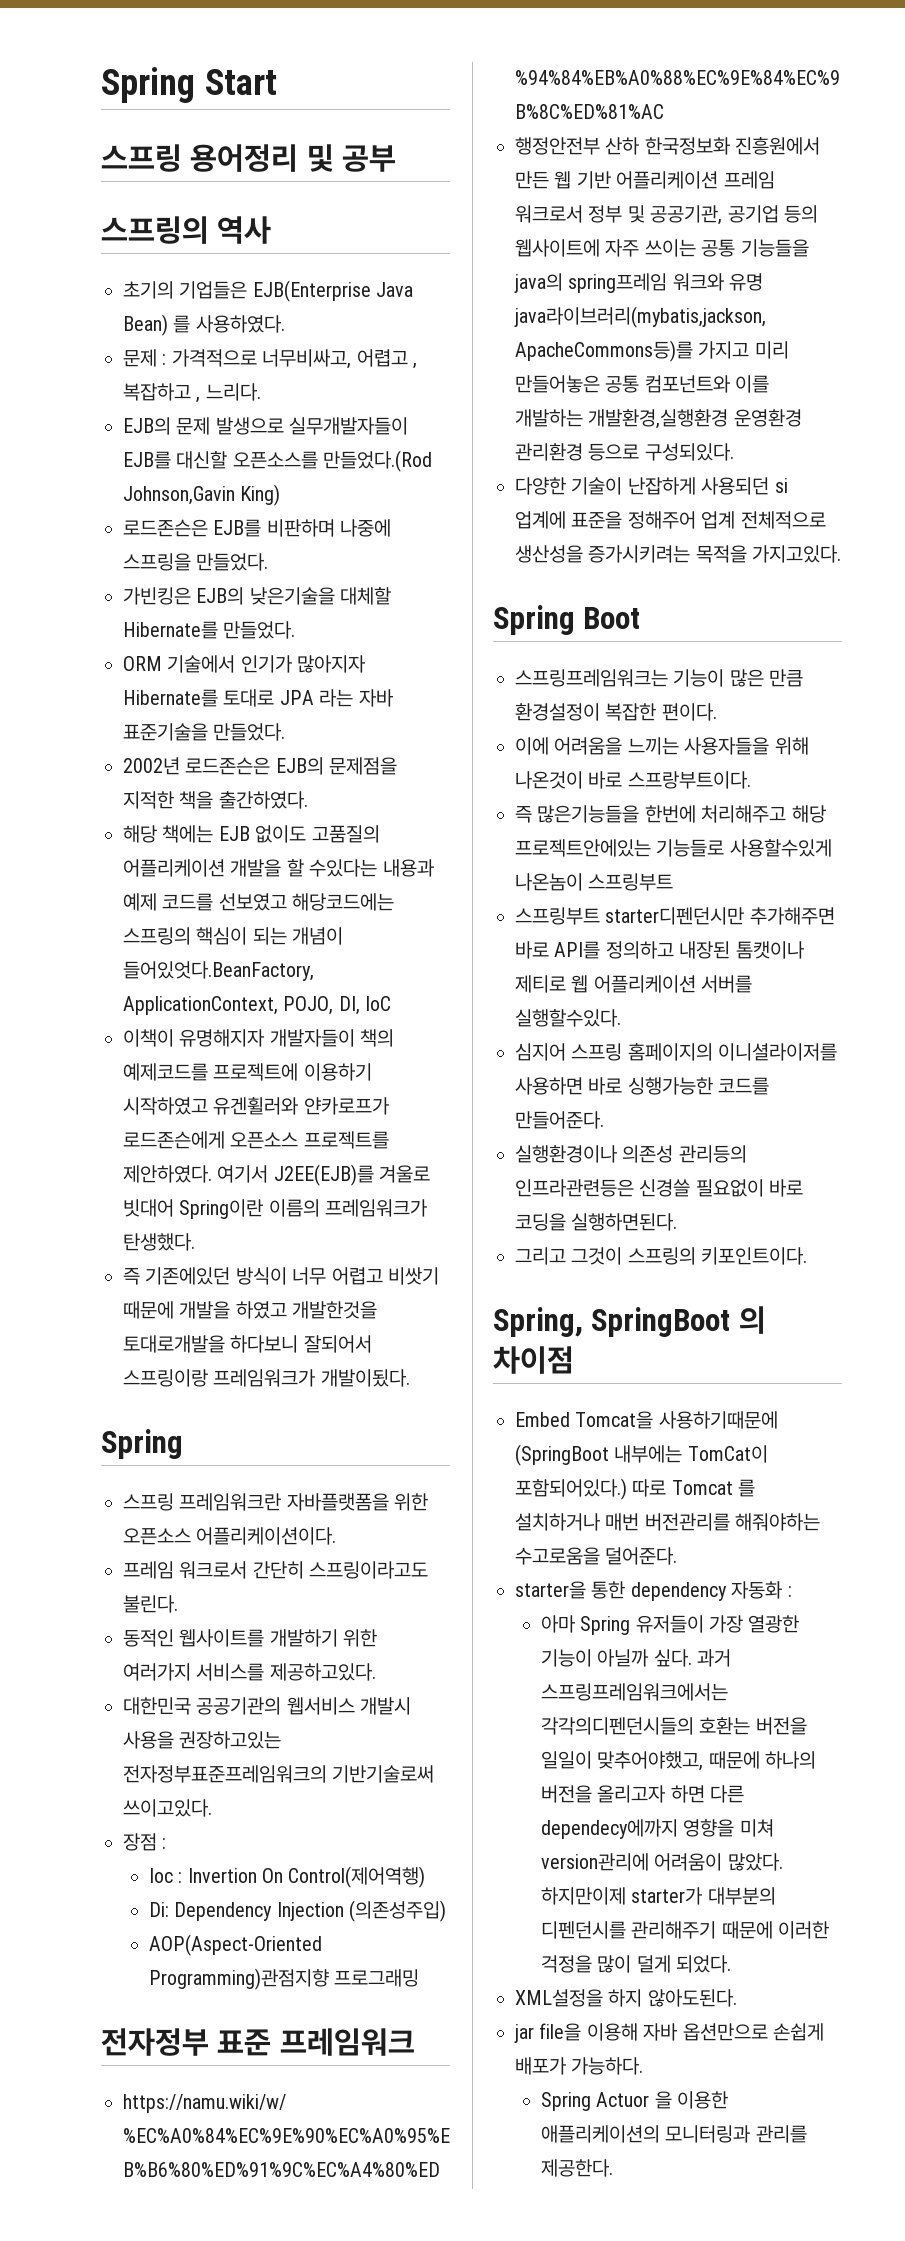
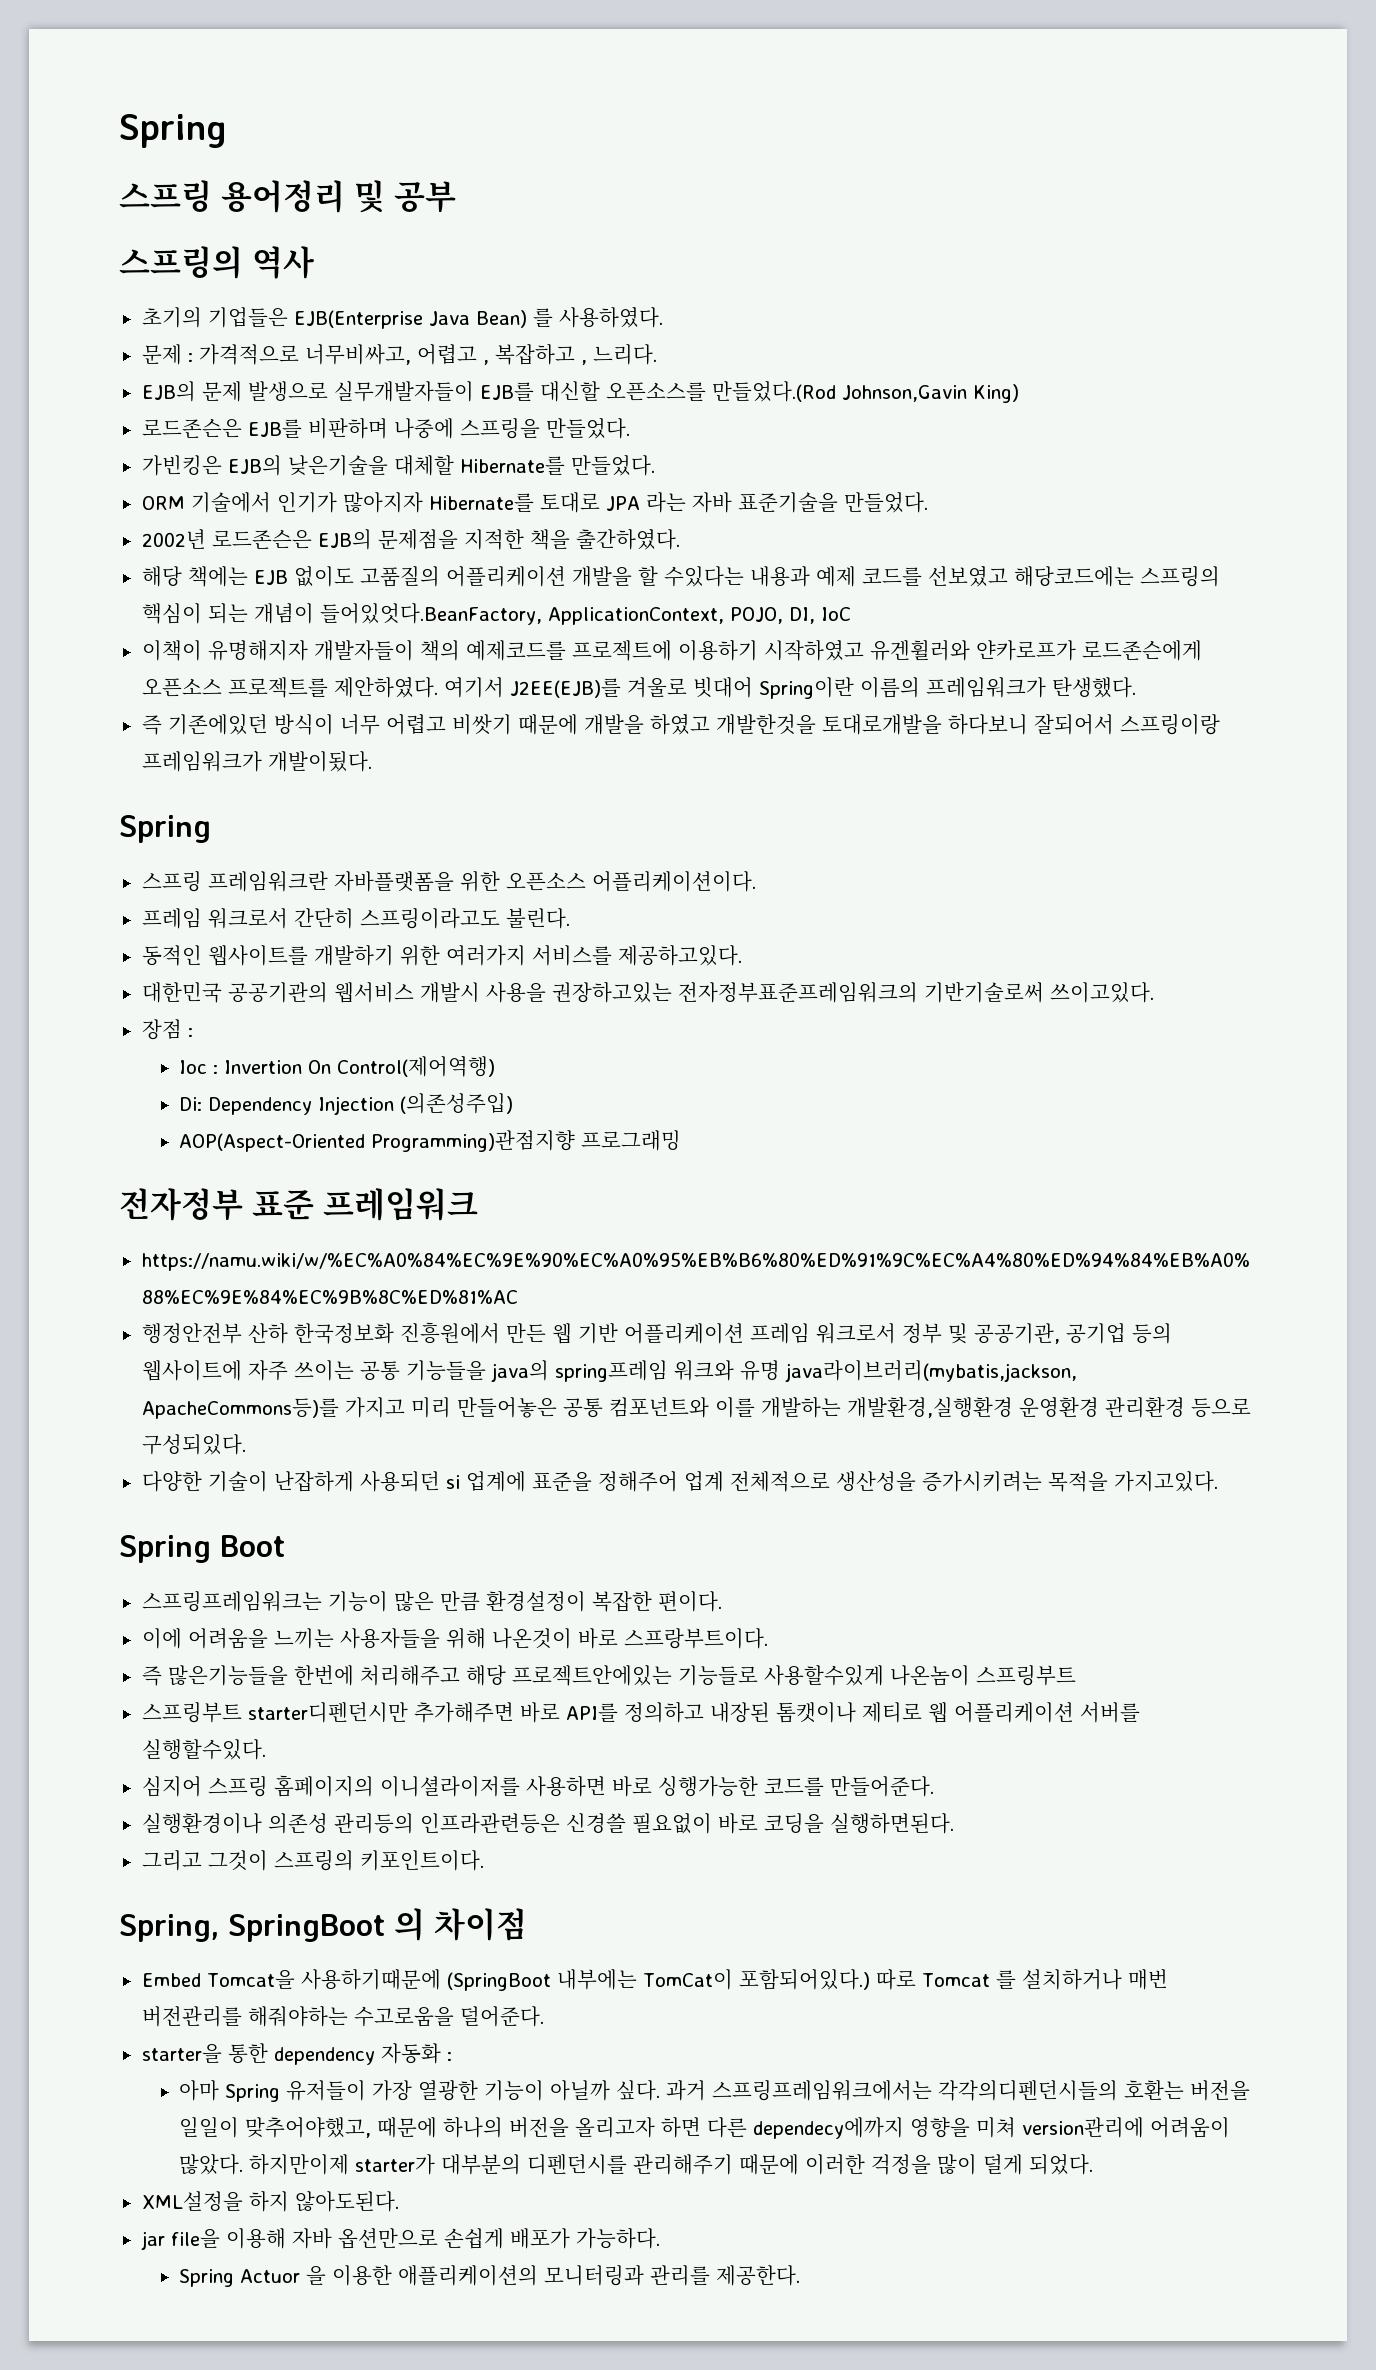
[101,67,277,103] Spring Start -> [119,114,227,148] Spring

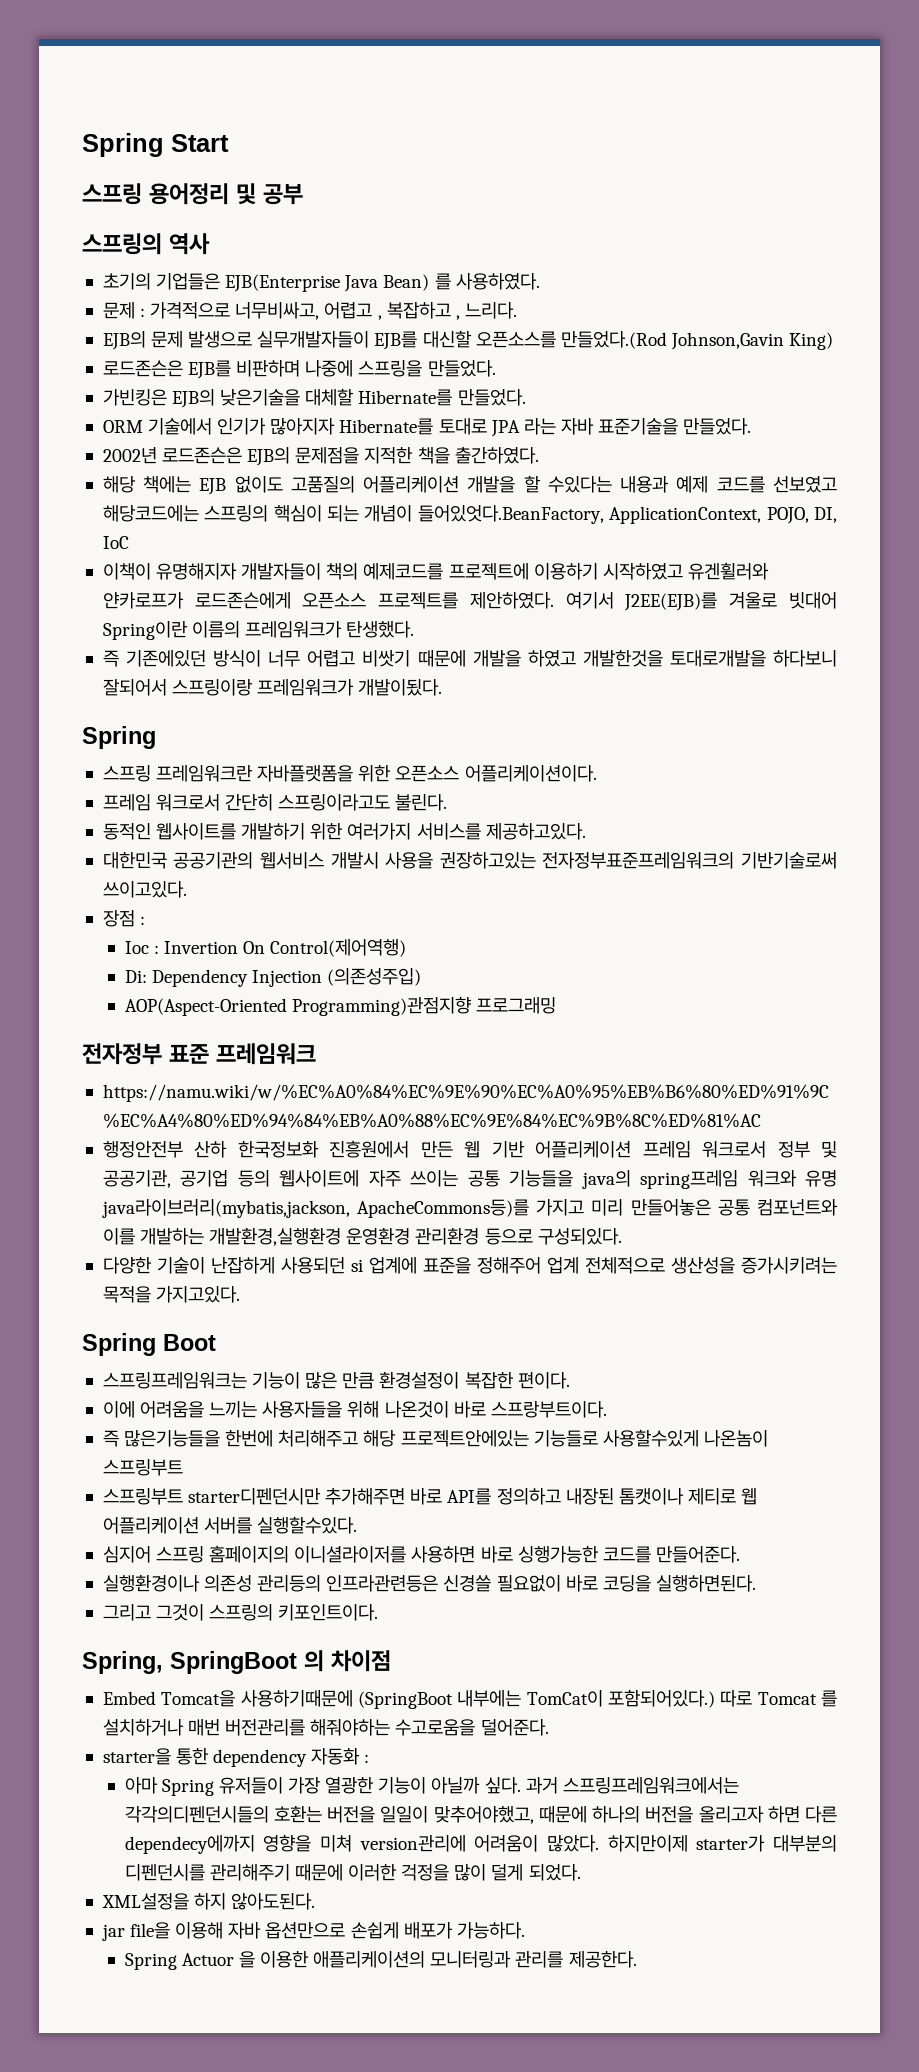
[119,114,227,148] Spring -> [82,133,229,157] Spring Start

